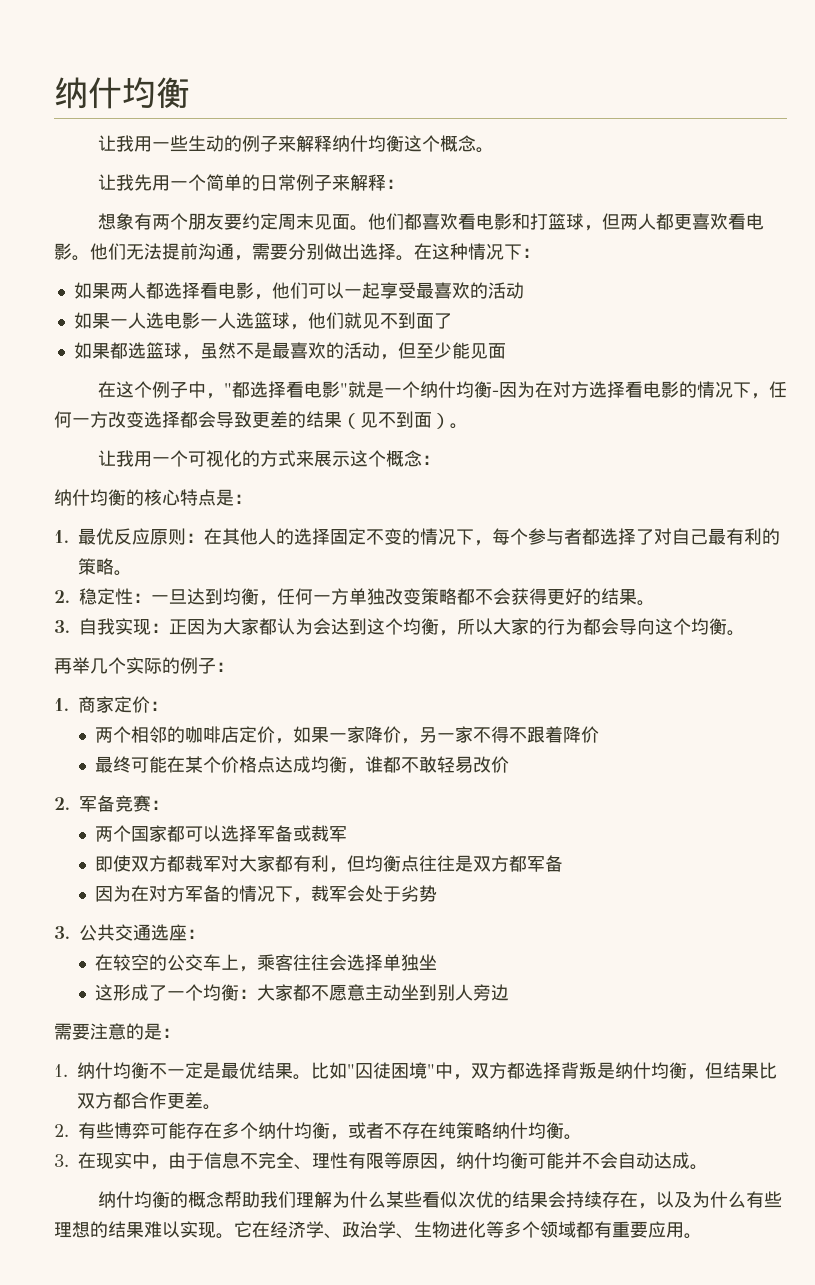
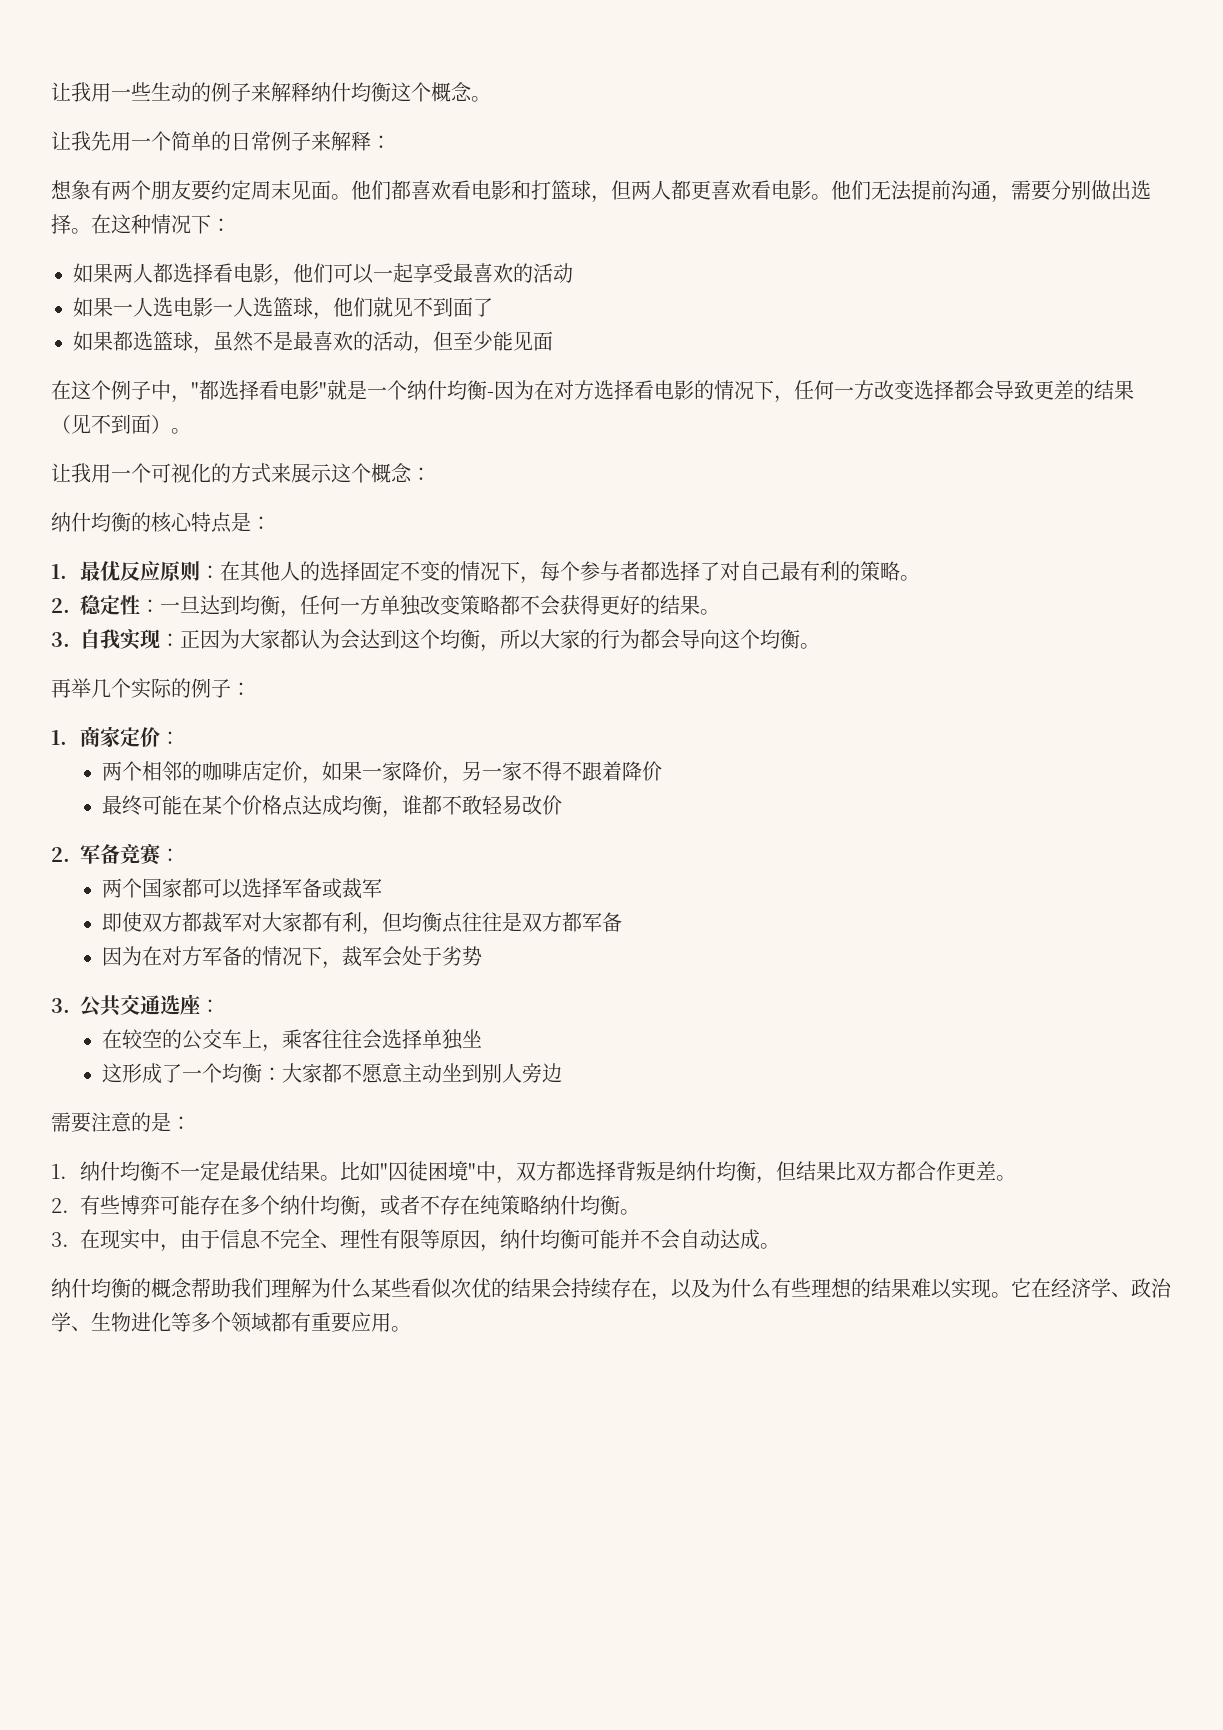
[54,77,190,109] 纳什均衡 // -> (51, 91) none

